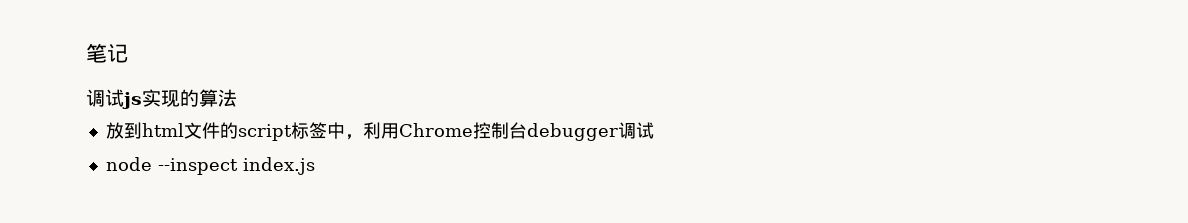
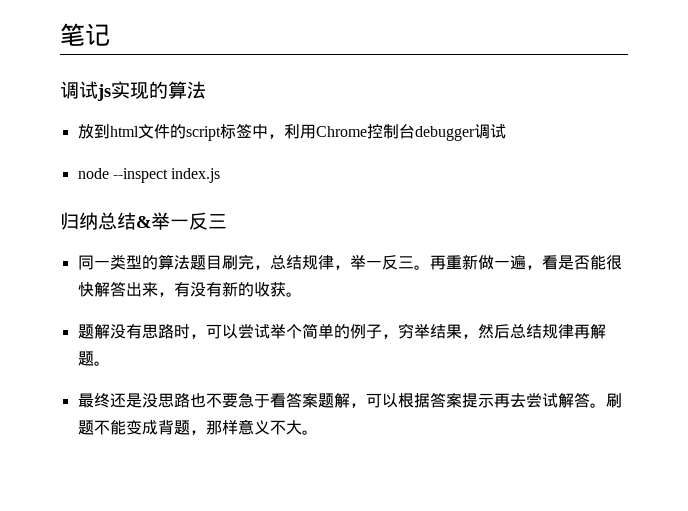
(315, 166) none -> [60,212,227,230] [77,254,622,270] [77,281,302,297] [77,323,606,339] [77,351,110,366] [77,392,622,408] [77,419,318,435] // 归纳总结&举一反三 // 同一类型的算法题目刷完，总结规律，举一反三。再重新做一遍，看是否能很快解答出来，有没有新的收获。 // 题解没有思路时，可以尝试举个简单的例子，穷举结果，然后总结规律再解题。 // 最终还是没思路也不要急于看答案题解，可以根据答案提示再去尝试解答。刷题不能变成背题，那样意义不大。

